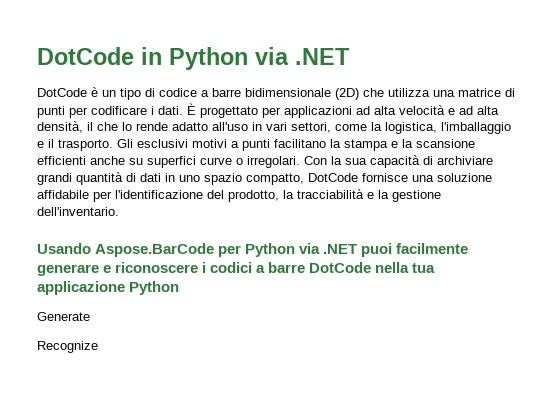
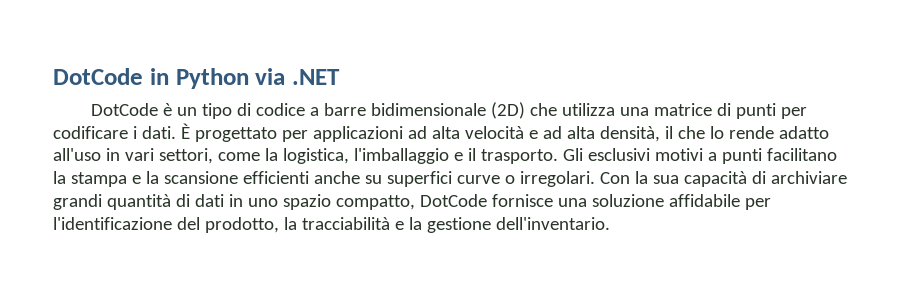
[37,243,469,257] [37,262,436,276] [37,281,180,295] [37,312,90,321] [37,341,98,353] // Usando Aspose.BarCode per Python via .NET puoi facilmente generare e riconoscere i codici a barre DotCode nella tua applicazione Python // Generate // Recognize -> (610, 223) none

